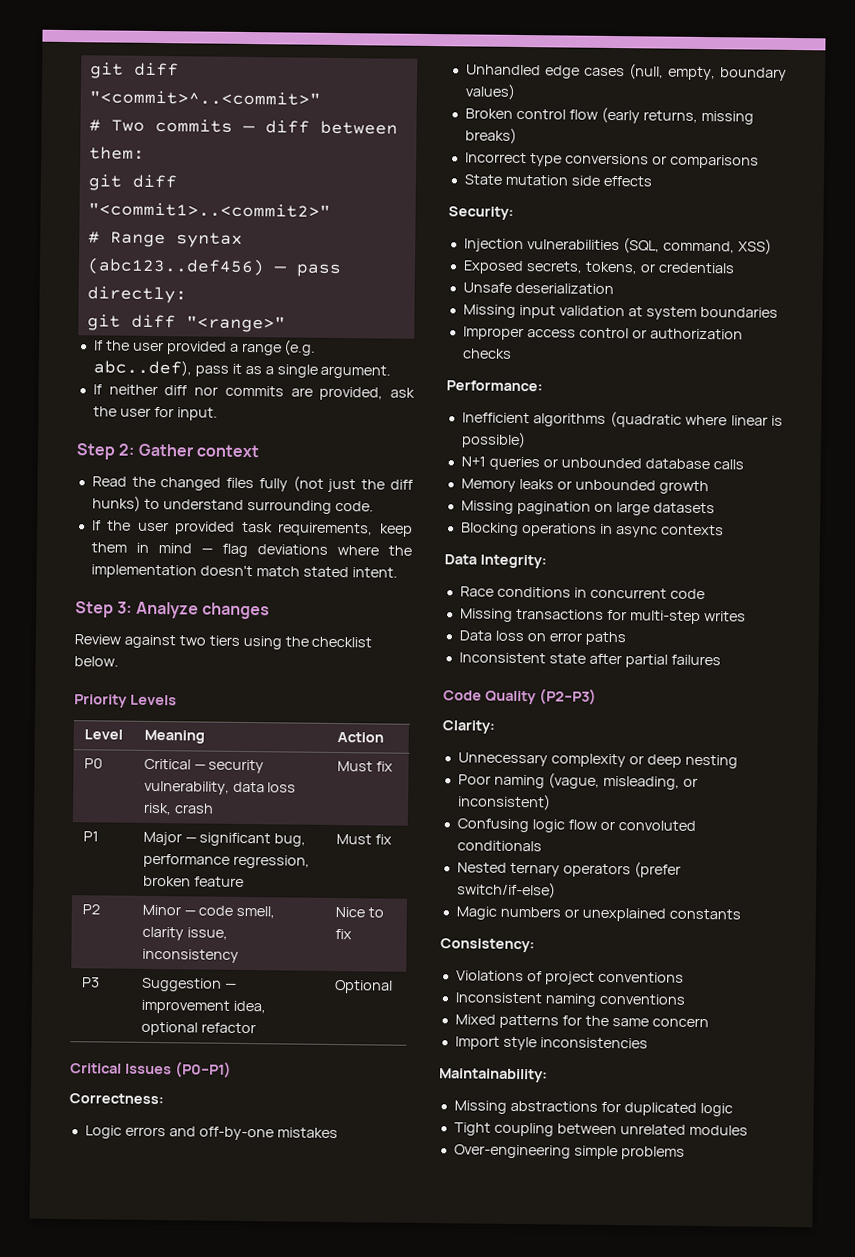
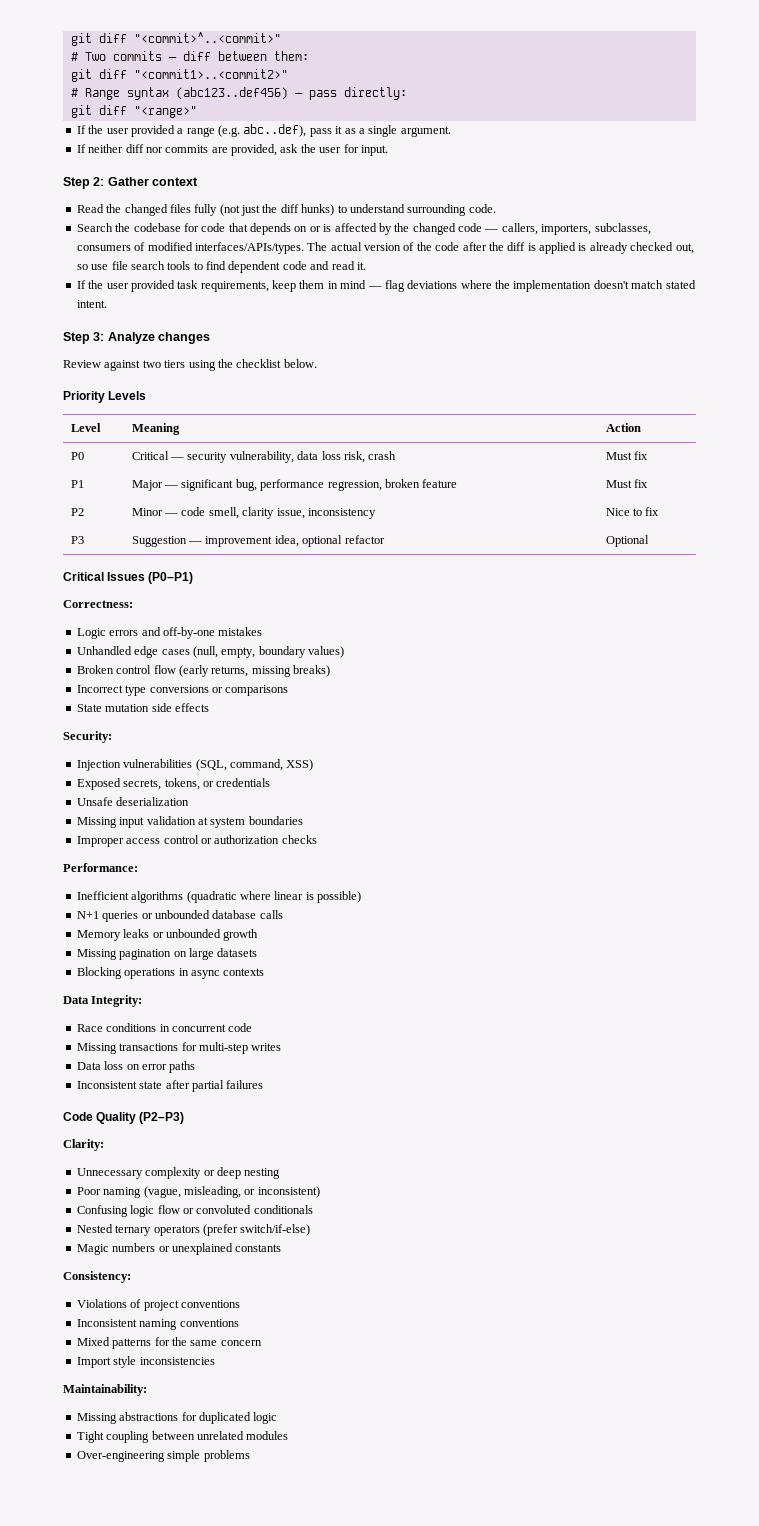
(374, 506) none -> [76,223,651,235] [76,242,694,254] [76,261,366,273] // Search the codebase for code that depends on or is affected by the changed code — callers, importers, subclasses, consumers of modified interfaces/APIs/types. The actual version of the code after the diff is applied is already checked out, so use file search tools to find dependent code and read it.

